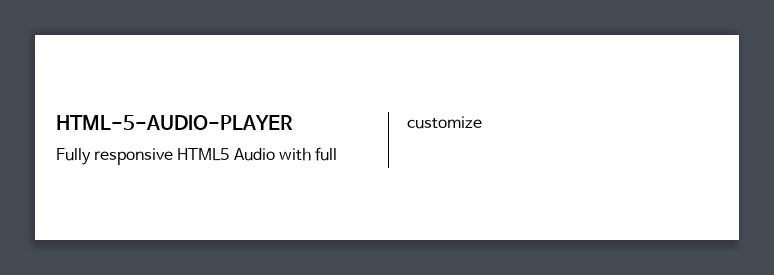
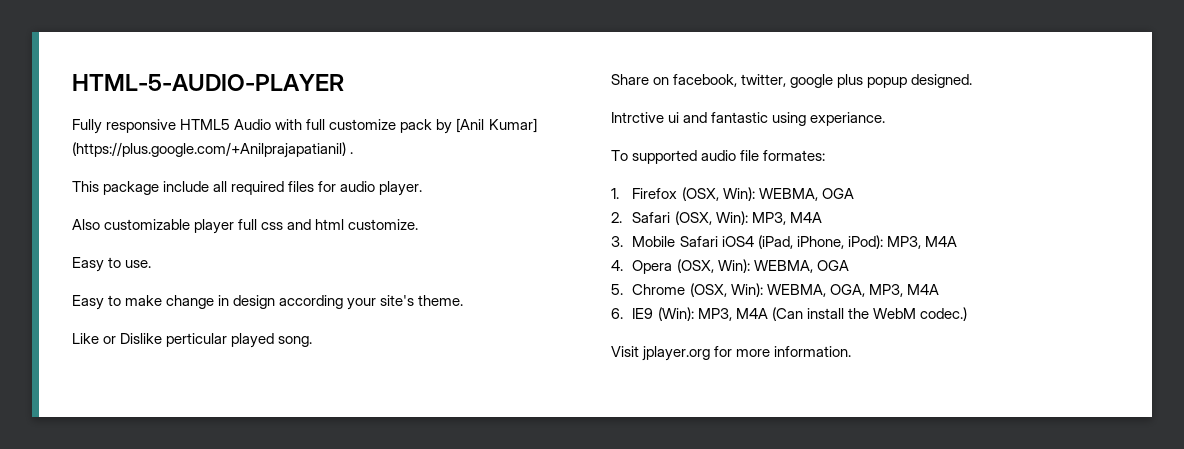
(482, 122) none -> [400,118,537,134] [72,142,354,158] [72,181,423,196] [72,219,419,234] [72,257,152,272] [72,295,464,310] [72,333,313,348] [611,74,973,88] [611,112,886,126] [611,150,826,164] [611,187,854,201] [611,211,822,225] [611,235,957,249] [611,259,849,274] [611,283,939,297] [611,307,967,321] [611,346,852,361] pack by [Anil Kumar] (https://plus.google.com/+Anilprajapatianil) . // This package include all required files for audio player. // Also customizable player full css and html customize. // Easy to use. // Easy to make change in design according your site's theme. // Like or Dislike perticular played song. // Share on facebook, twitter, google plus popup designed. // Intrctive ui and fantastic using experiance. // To supported audio file formates: // 1. Firefox (OSX, Win): WEBMA, OGA // 2. Safari (OSX, Win): MP3, M4A // 3. Mobile Safari iOS4 (iPad, iPhone, iPod): MP3, M4A // 4. Opera (OSX, Win): WEBMA, OGA // 5. Chrome (OSX, Win): WEBMA, OGA, MP3, M4A // 6. IE9 (Win): MP3, M4A (Can install the WebM codec.) // Visit jplayer.org for more information.

